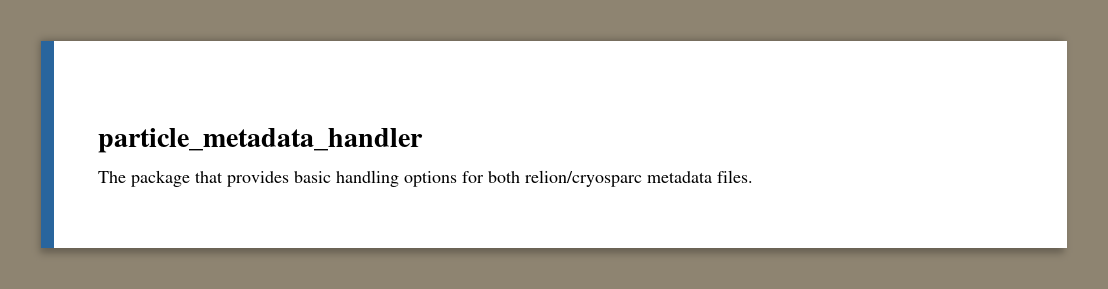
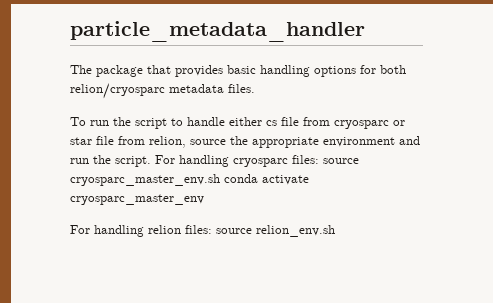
(753, 176) none -> [70,117,405,129] [70,136,420,148] [70,155,359,167] [70,174,309,186] [70,194,204,205] [70,225,335,237] // To run the script to handle either cs file from cryosparc or star file from relion, source the appropriate environment and run the script. For handling cryosparc files: source cryosparc_master_env.sh conda activate cryosparc_master_env // For handling relion files: source relion_env.sh

